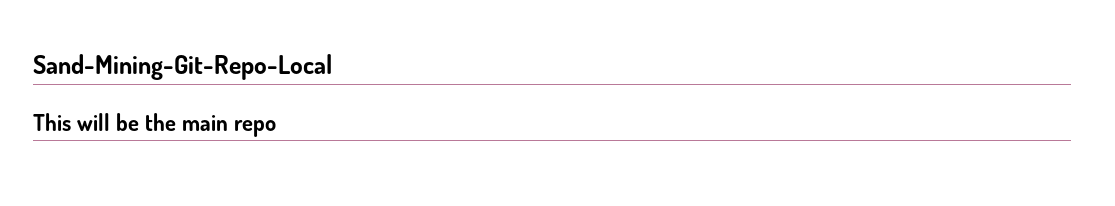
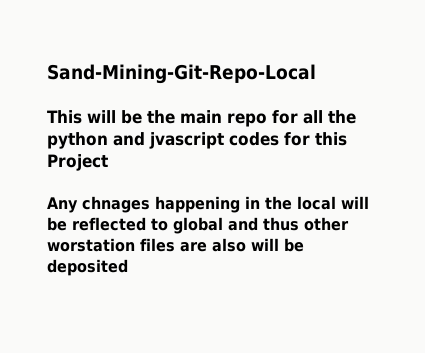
(277, 128) none -> [272,110,356,124] [47,132,347,149] [47,154,108,171] [47,196,369,213] [47,217,349,234] [47,238,304,252] [47,259,128,276] for all the python and jvascript codes for this Project // Any chnages happening in the local will be reflected to global and thus other worstation files are also will be deposited

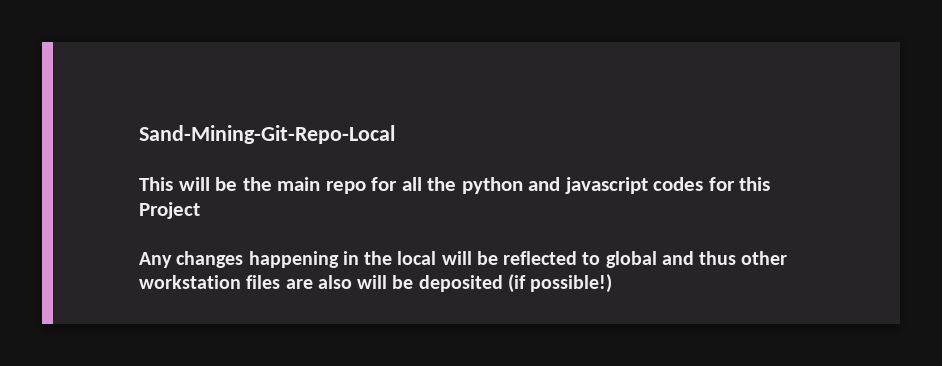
[149,132,224,149] jvascript -> [564,177,648,194] javascript
[82,196,150,213] chnages -> [176,251,244,268] changes
[47,238,135,252] worstation -> [139,275,241,289] workstation
(128, 267) none -> [507,274,613,293] (if possible!)

